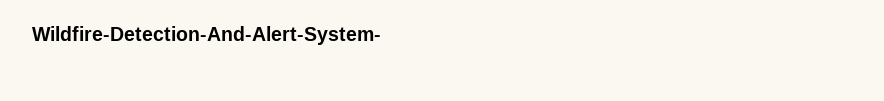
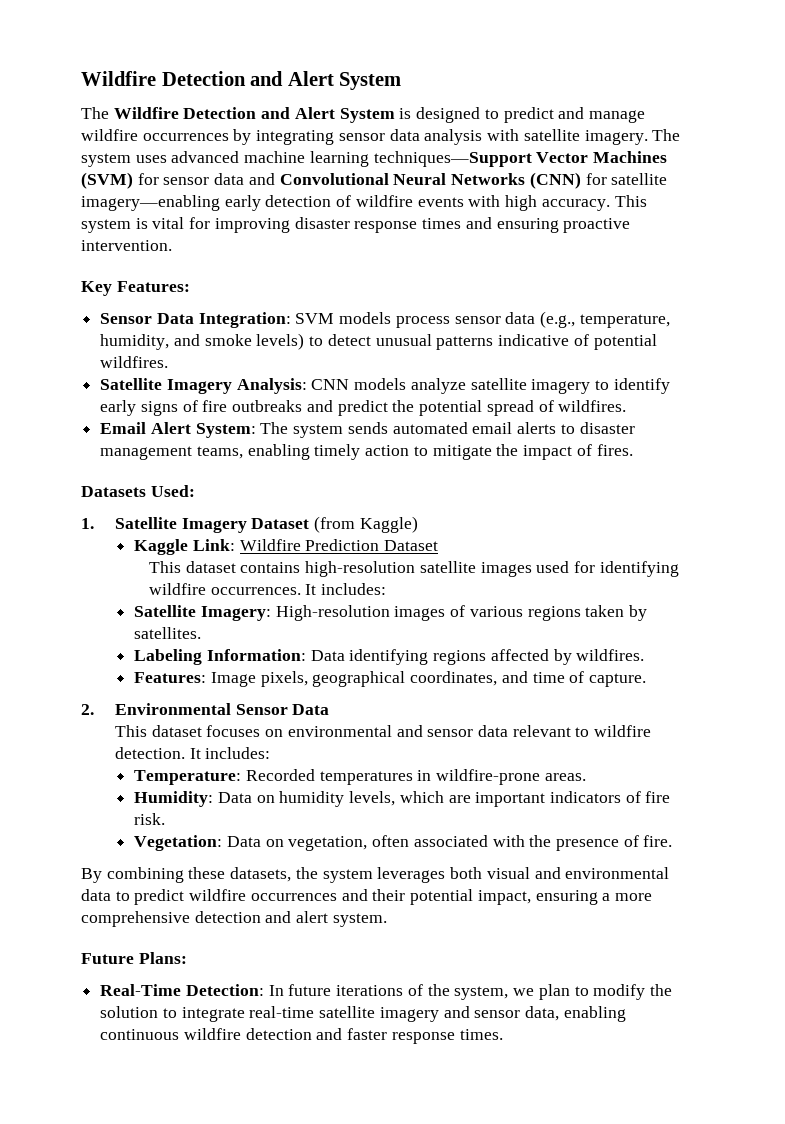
[32,26,381,45] Wildfire-Detection-And-Alert-System- -> [81,71,402,90] [81,107,645,123] [81,129,681,145] [81,151,668,167] [81,172,668,189] [81,195,647,211] [81,217,631,233] [81,240,172,251] [81,281,190,296] [100,311,670,328] [100,333,657,350] [100,356,169,368] [100,378,670,394] [100,400,627,416] [100,422,635,438] [100,444,633,460] [81,485,195,497] [81,516,418,533] [134,539,439,555] [148,561,679,577] [148,583,387,595] [134,605,647,621] [134,627,202,639] [134,649,645,665] [134,671,646,687] [81,703,330,715] [114,725,652,737] [114,747,271,759] [134,769,586,785] [134,791,671,807] [134,813,166,825] [134,835,673,851] [81,867,670,883] [81,889,652,905] [81,911,387,927] [81,952,187,964] [100,984,672,1000] [100,1006,626,1022] [100,1028,503,1044] Wildfire Detection and Alert System // The Wildfire Detection and Alert System is designed to predict and manage wildfire occurrences by integrating sensor data analysis with satellite imagery. The system uses advanced machine learning techniques—Support Vector Machines (SVM) for sensor data and Convolutional Neural Networks (CNN) for satellite imagery—enabling early detection of wildfire events with high accuracy. This system is vital for improving disaster response times and ensuring proactive intervention. // Key Features: // Sensor Data Integration: SVM models process sensor data (e.g., temperature, humidity, and smoke levels) to detect unusual patterns indicative of potential wildfires. // Satellite Imagery Analysis: CNN models analyze satellite imagery to identify early signs of fire outbreaks and predict the potential spread of wildfires. // Email Alert System: The system sends automated email alerts to disaster management teams, enabling timely action to mitigate the impact of fires. // Datasets Used: // 1. Satellite Imagery Dataset (from Kaggle) // Kaggle Link: Wildfire Prediction Dataset // This dataset contains high-resolution satellite images used for identifying wildfire occurrences. It includes: // Satellite Imagery: High-resolution images of various regions taken by satellites. // Labeling Information: Data identifying regions affected by wildfires. // Features: Image pixels, geographical coordinates, and time of capture. // 2. Environmental Sensor Data // This dataset focuses on environmental and sensor data relevant to wildfire detection. It includes: // Temperature: Recorded temperatures in wildfire-prone areas. // Humidity: Data on humidity levels, which are important indicators of fire risk. // Vegetation: Data on vegetation, often associated with the presence of fire. // By combining these datasets, the system leverages both visual and environmental data to predict wildfire occurrences and their potential impact, ensuring a more comprehensive detection and alert system. // Future Plans: // Real-Time Detection: In future iterations of the system, we plan to modify the solution to integrate real-time satellite imagery and sensor data, enabling continuous wildfire detection and faster response times.

